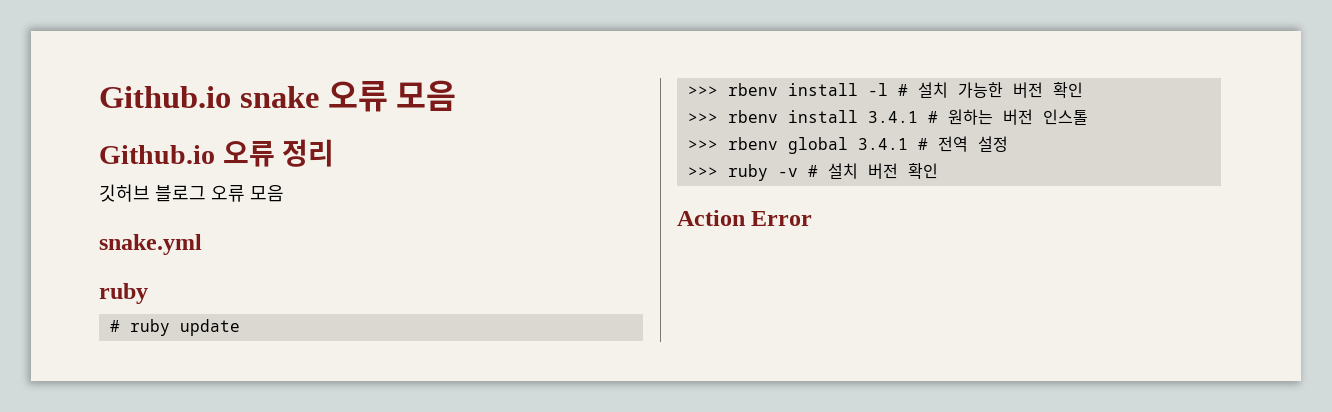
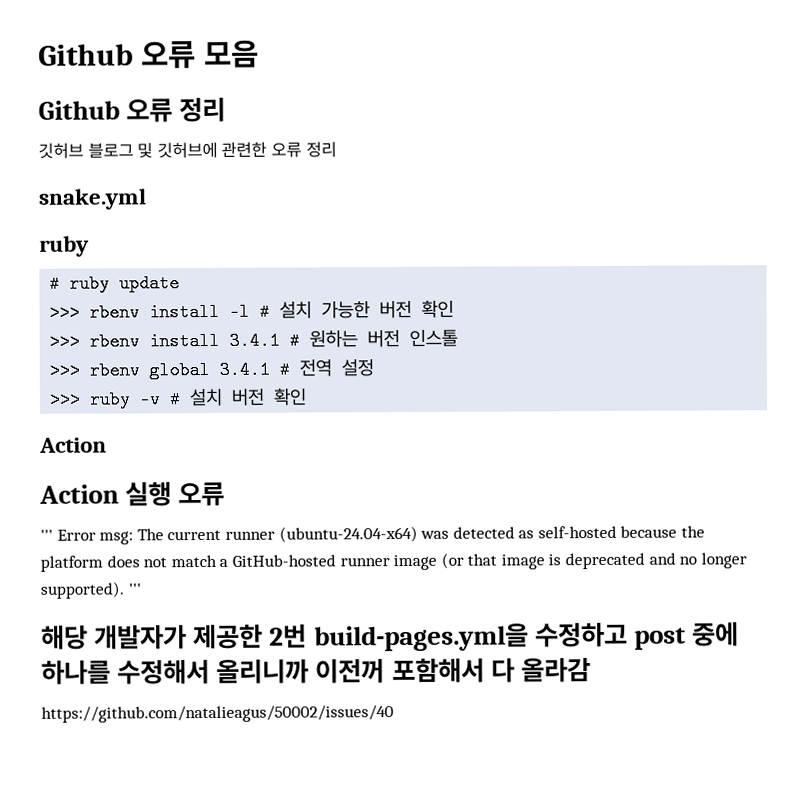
[99,80,457,112] [99,145,215,164] Github.io snake 오류 모음 // Github.io -> [38,39,259,69] [38,100,120,120] Github 오류 모음 // Github
[211,185,284,202] 오류 모음 -> [137,141,337,159] 및 깃허브에 관련한 오류 정리
[751,211,813,226] Error -> [39,481,226,507] [40,525,706,545] [40,552,747,572] [40,581,141,599] [41,621,740,652] [41,657,591,685] [41,705,394,723] // Action 실행 오류 // ''' Error msg: The current runner (ubuntu-24.04-x64) was detected as self-hosted because the platform does not match a GitHub-hosted runner image (or that image is deprecated and no longer supported). ''' // 해당 개발자가 제공한 2번 build-pages.yml을 수정하고 post 중에 하나를 수정해서 올리니까 이전꺼 포함해서 다 올라감 // https://github.com/natalieagus/50002/issues/40

